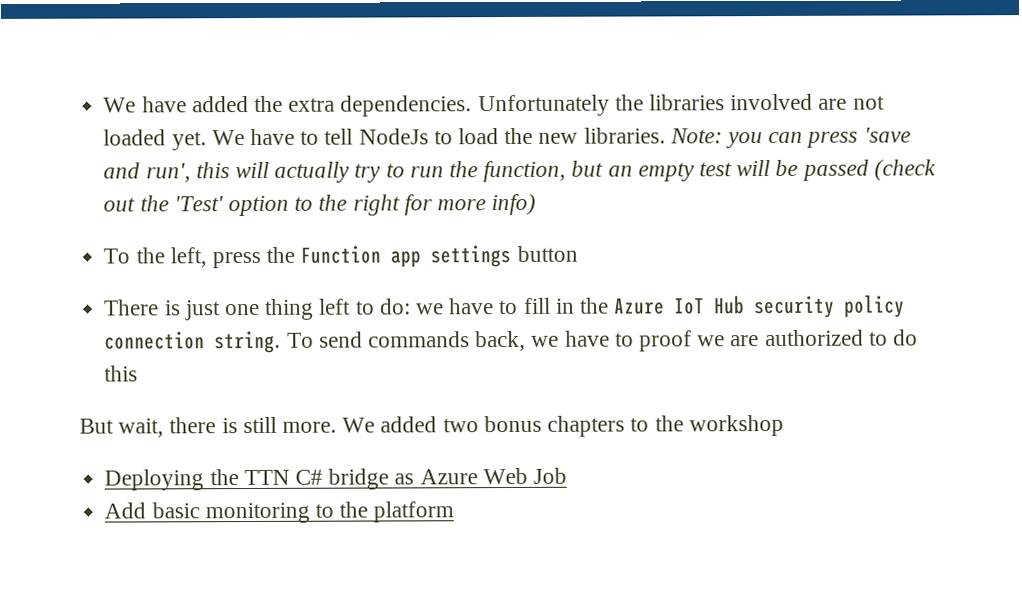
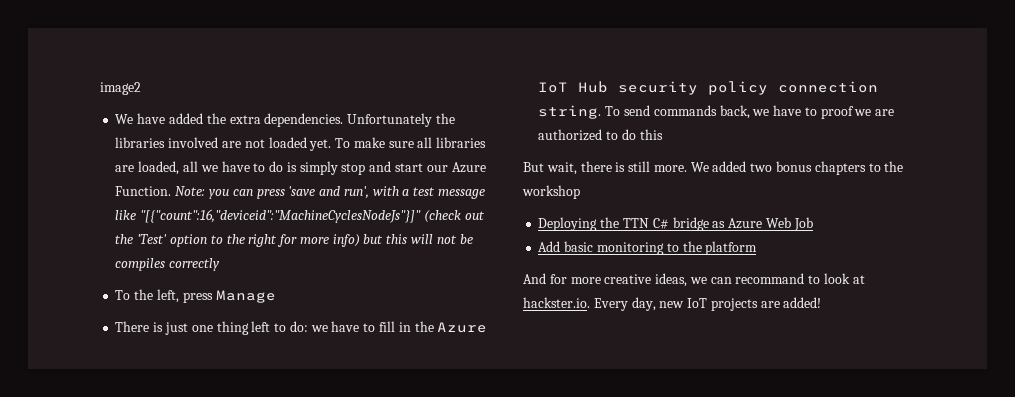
(103, 105) none -> [100,82,141,95] image2 //
[211,127,666,146] We have to tell NodeJs to load the new libraries. -> [335,137,487,148] [115,161,486,175] [115,186,172,196] To make sure all libraries are loaded, all we have to do is simply stop and start our Azure Function.
[195,159,869,183] this will actually try to run the function, but an empty test will be passed -> [372,186,485,199] [115,209,422,223] with a test message like "[{"count":16,"deviceid":"MachineCyclesNodeJs"}]"
(537, 204) none -> [363,234,473,244] [115,258,221,271] but this will not be compiles correctly
[266,244,578,268] the Function app settings button -> [215,290,276,303] Manage
(455, 512) none -> [523,273,865,287] [523,297,822,311] // And for more creative ideas, we can recommand to look at hackster.io. Every day, new IoT projects are added!

